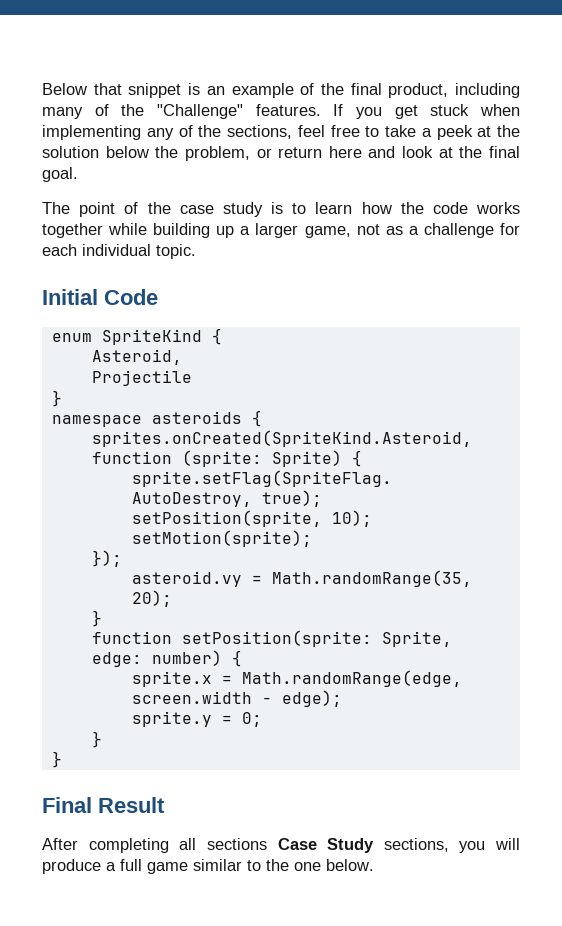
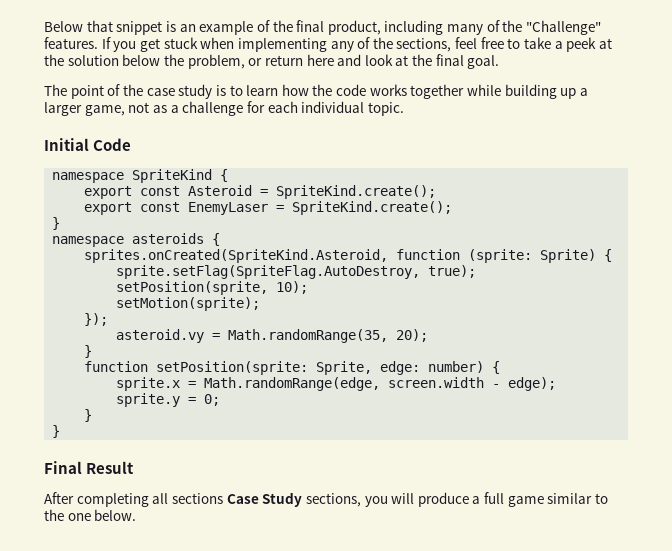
[51,333,92,342] enum -> [52,172,125,183] namespace
[91,349,182,365] [91,370,192,386] Asteroid, // Projectile -> [84,185,437,199] [84,201,453,215] export const Asteroid = SpriteKind.create(); // export const EnemyLaser = SpriteKind.create();

